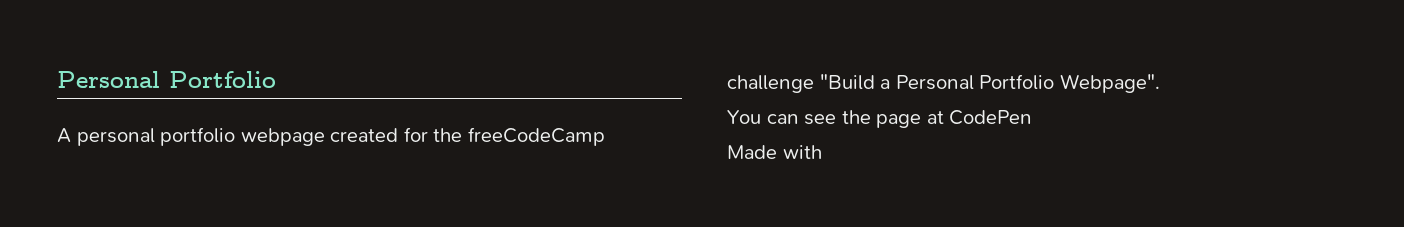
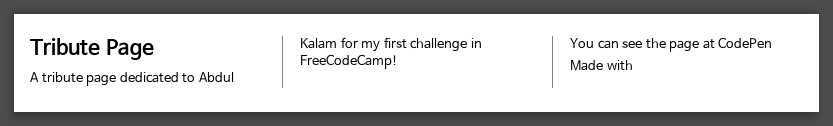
[57,71,276,88] Personal Portfolio -> [30,38,154,60] Tribute Page
[76,127,605,146] [727,74,1160,93] personal portfolio webpage created for the freeCodeCamp challenge "Build a Personal Portfolio Webpage". -> [41,72,234,86] [300,37,482,52] [300,54,398,69] tribute page dedicated to Abdul Kalam for my first challenge in FreeCodeCamp!

